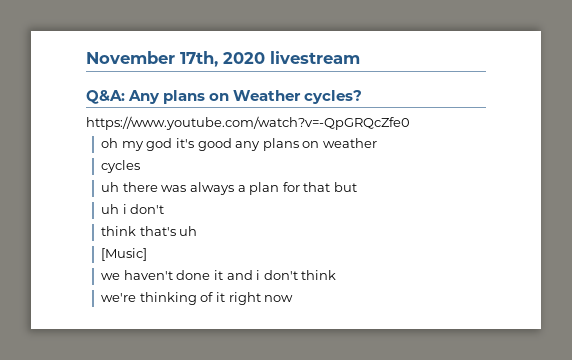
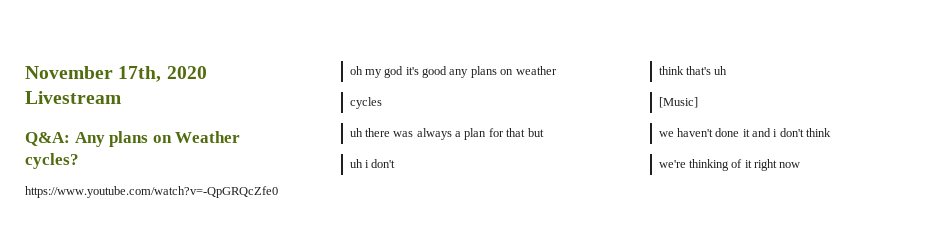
[270,51,360,64] livestream -> [25,91,121,104] Livestream

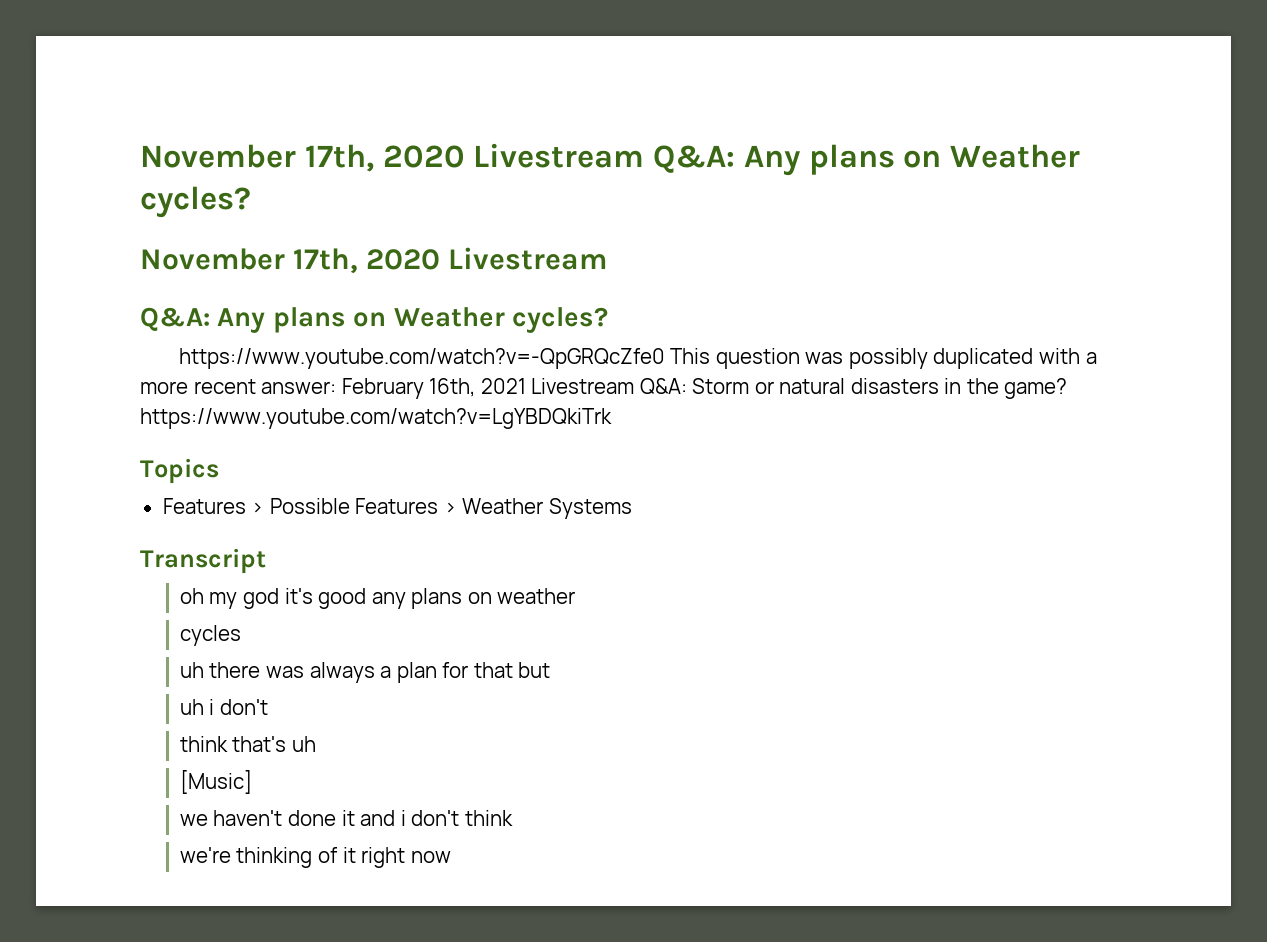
[25,66,207,82] [25,91,121,104] November 17th, 2020 Livestream -> [140,143,1081,176] [140,186,251,218] [140,247,608,274] November 17th, 2020 Livestream Q&A: Any plans on Weather cycles? // November 17th, 2020 Livestream
(278, 192) none -> [670,348,1097,369] [140,378,1068,399] [140,408,612,429] [140,458,219,484] [162,498,632,519] [140,548,266,574] This question was possibly duplicated with a more recent answer: February 16th, 2021 Livestream Q&A: Storm or natural disasters in the game? https://www.youtube.com/watch?v=LgYBDQkiTrk // Topics // Features > Possible Features > Weather Systems // Transcript

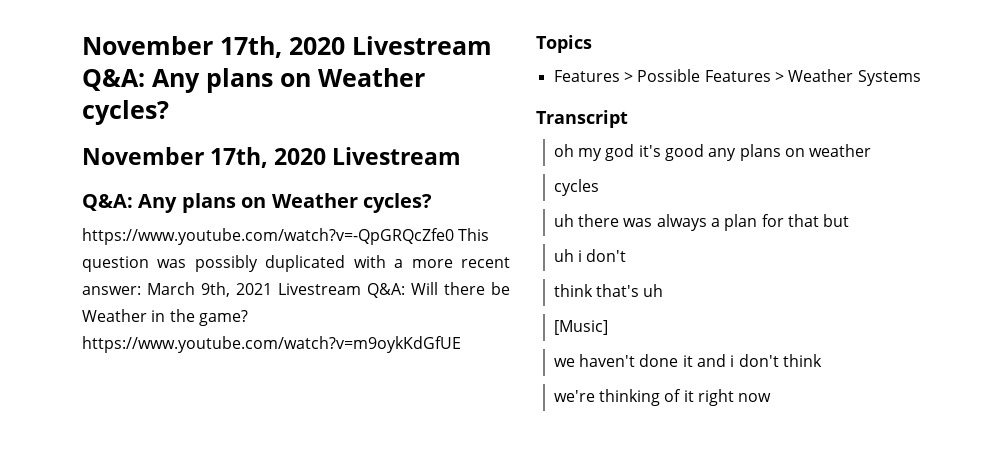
[341,378,476,399] February 16th, -> [147,282,230,297] March 9th,
[692,378,939,394] Storm or natural disasters -> [411,282,510,295] [82,309,147,322] Will there be Weather
[140,408,612,429] https://www.youtube.com/watch?v=LgYBDQkiTrk -> [82,336,461,353] https://www.youtube.com/watch?v=m9oykKdGfUE

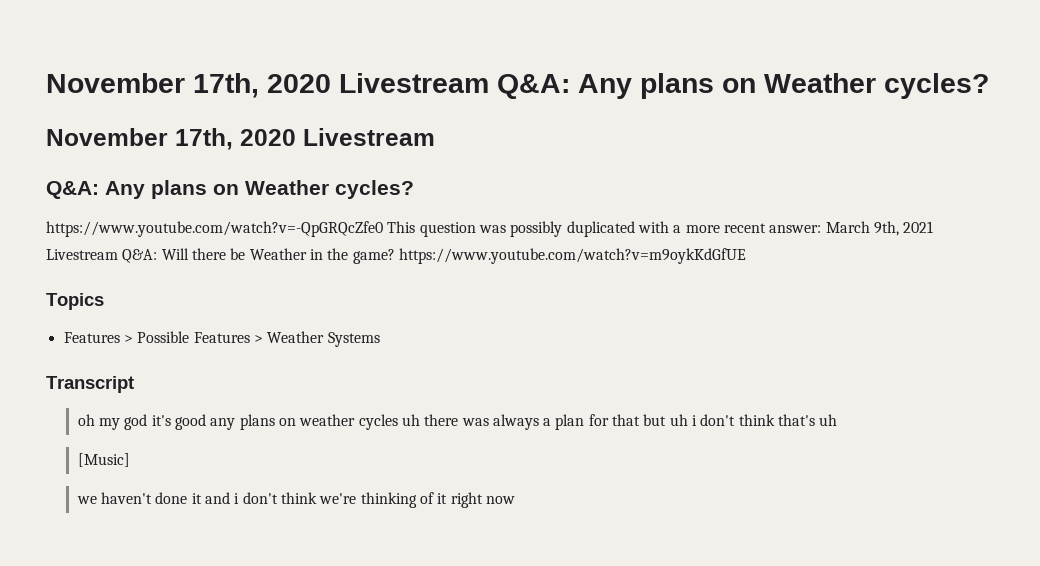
(872, 150) // -> (356, 420) none
(599, 187) // -> (398, 422) none
(850, 220) // -> (667, 420) none
(627, 255) // -> (736, 420) none
(822, 360) // -> (317, 498) none

